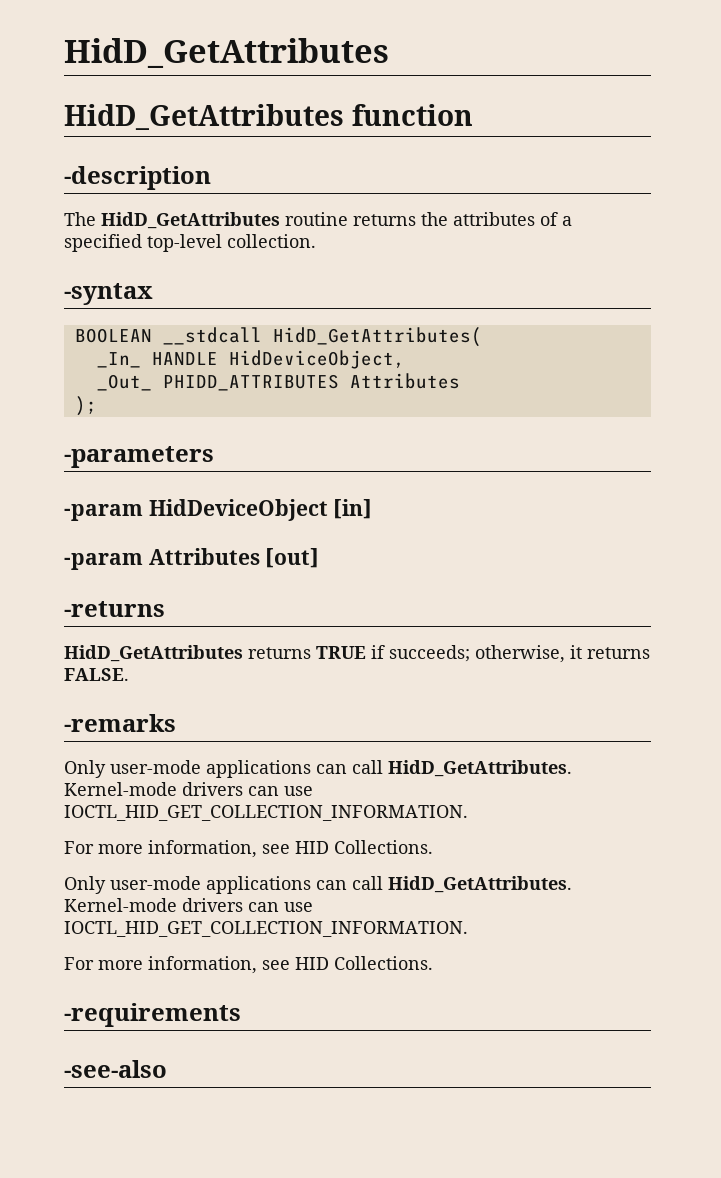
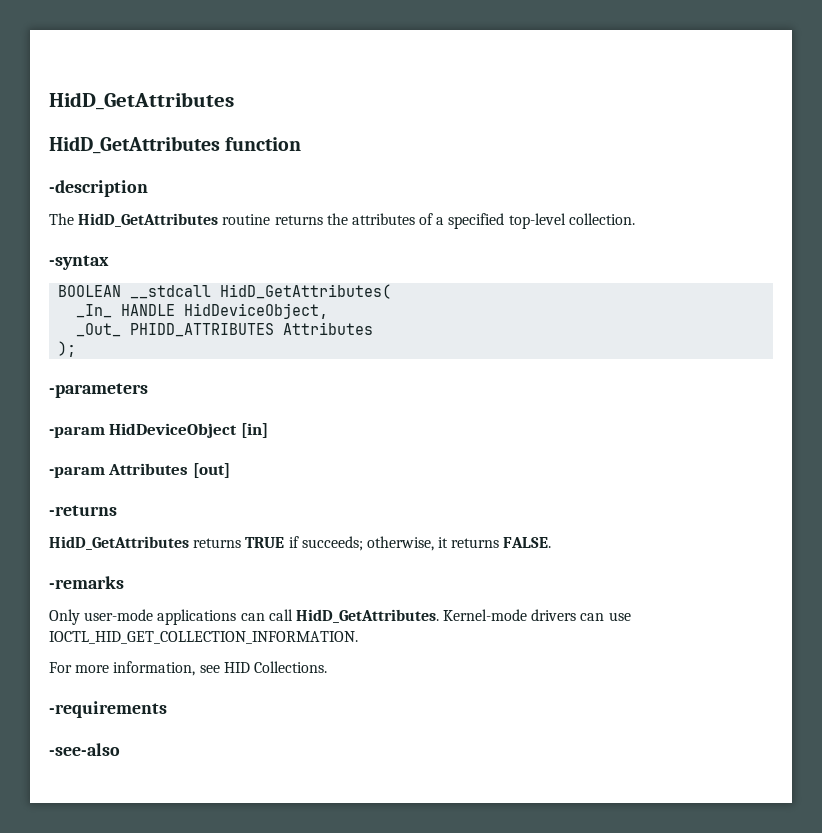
[64,876,572,894] [64,898,313,912] [64,921,468,937] [64,956,433,974] // Only user-mode applications can call HidD_GetAttributes. Kernel-mode drivers can use IOCTL_HID_GET_COLLECTION_INFORMATION. // For more information, see HID Collections. -> (327, 667) none

